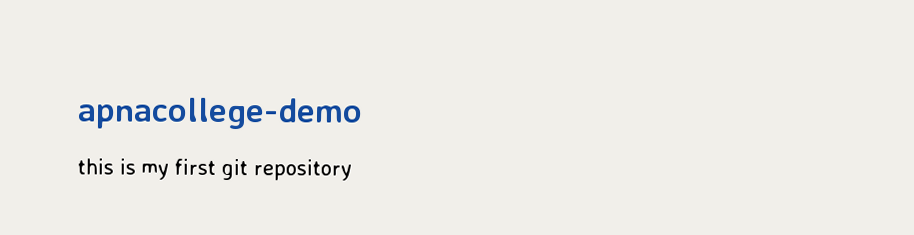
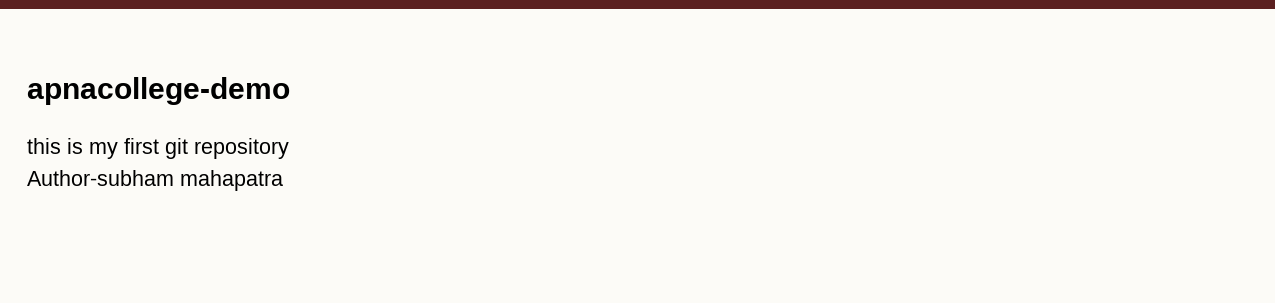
(352, 170) none -> [27,170,283,191] // Author-subham mahapatra

